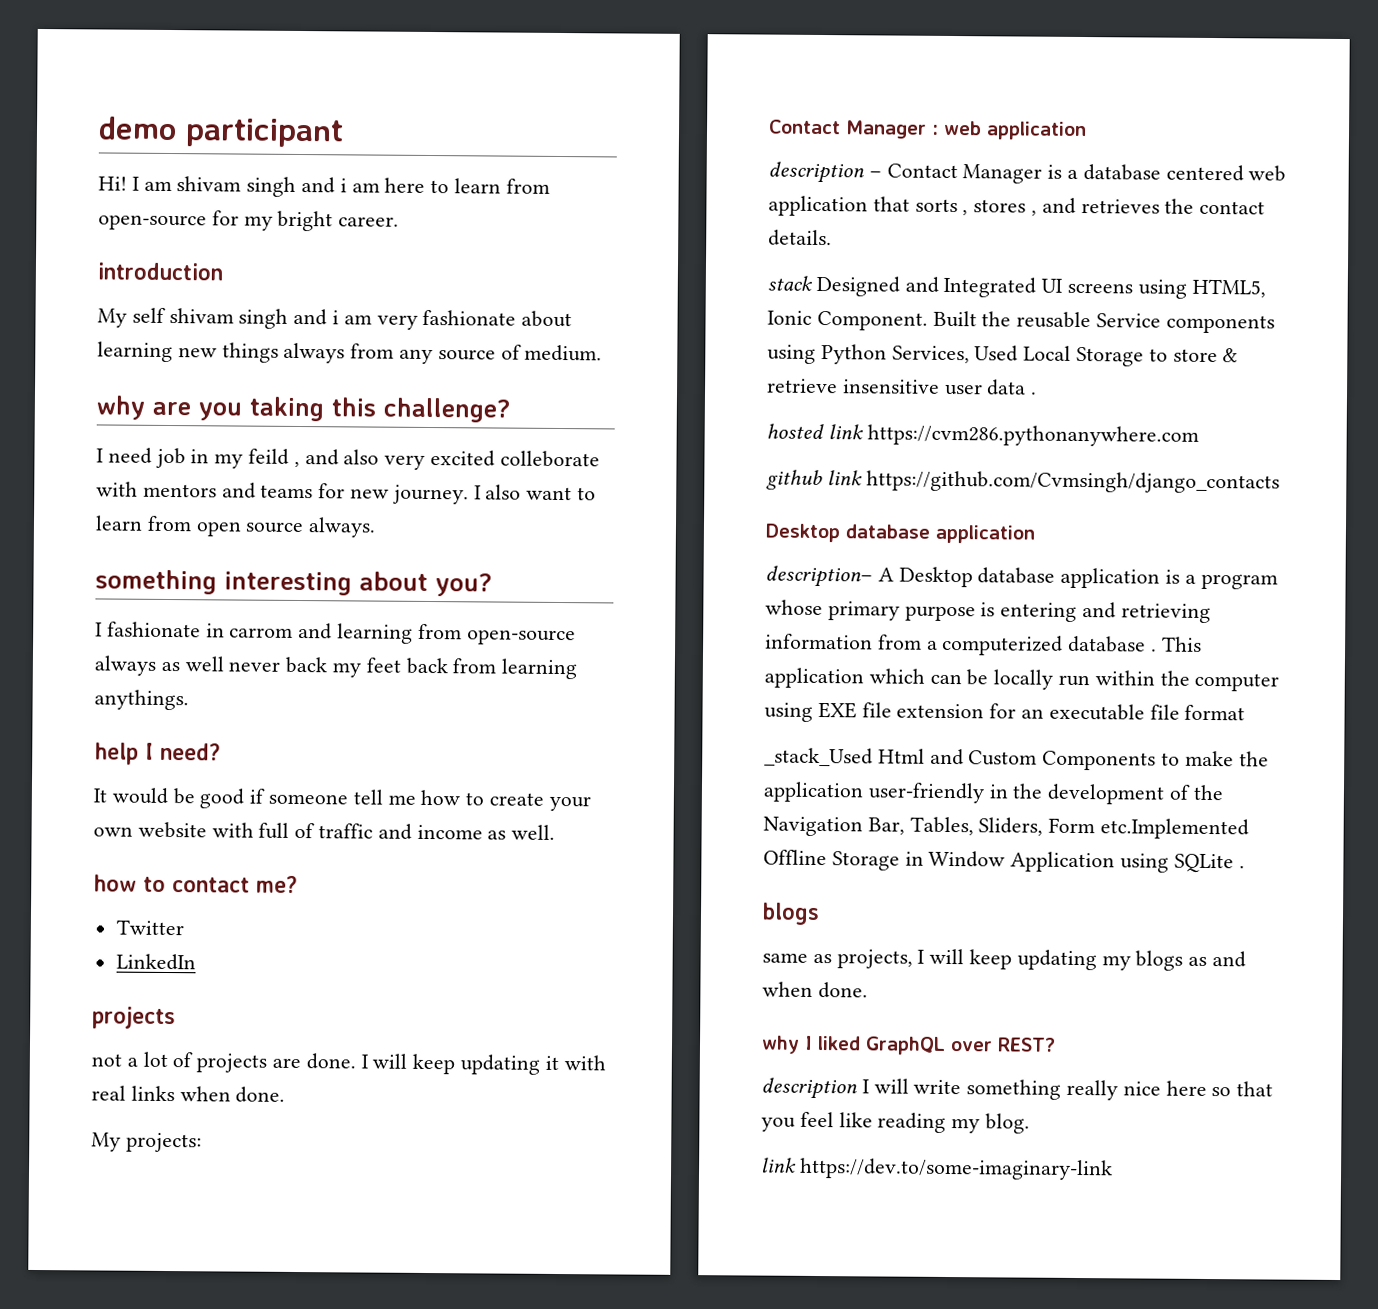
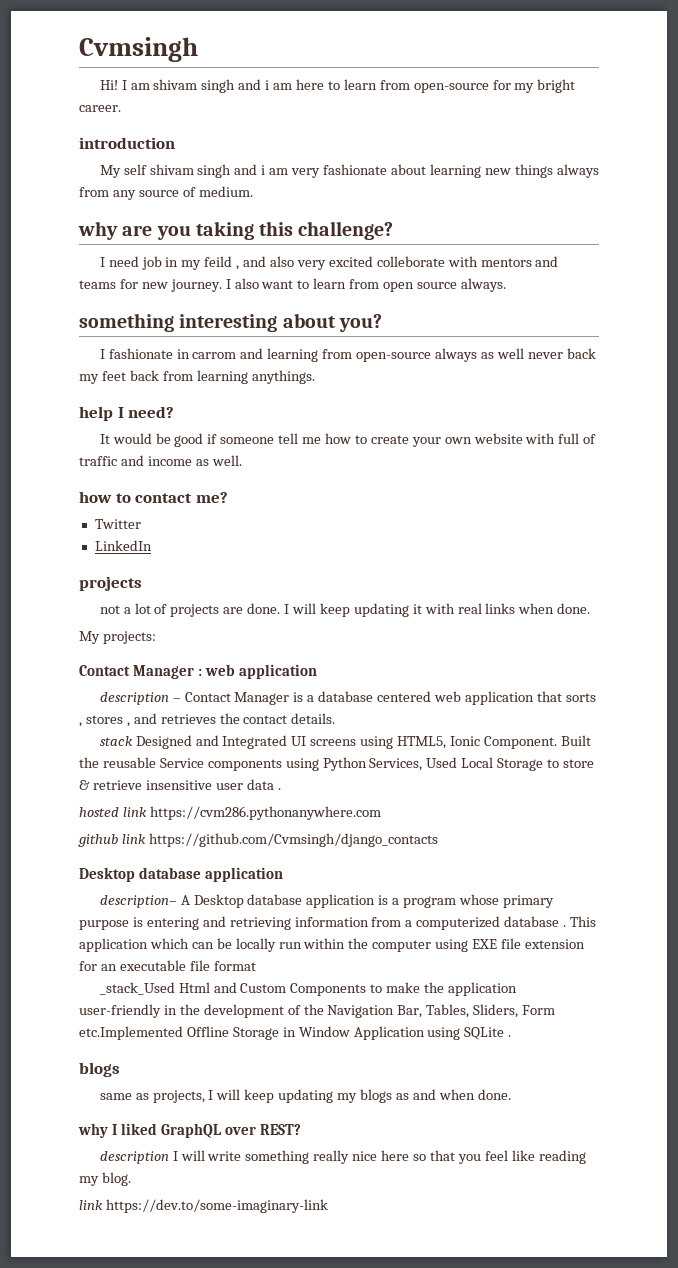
[98,116,344,148] demo participant -> [79,37,198,62] Cvmsingh

